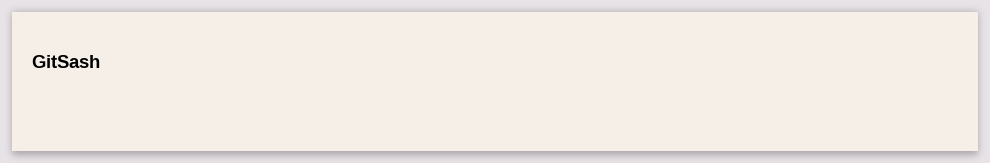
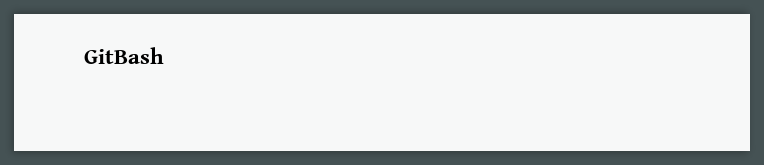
[32,55,100,68] GitSash -> [84,47,164,64] GitBash

